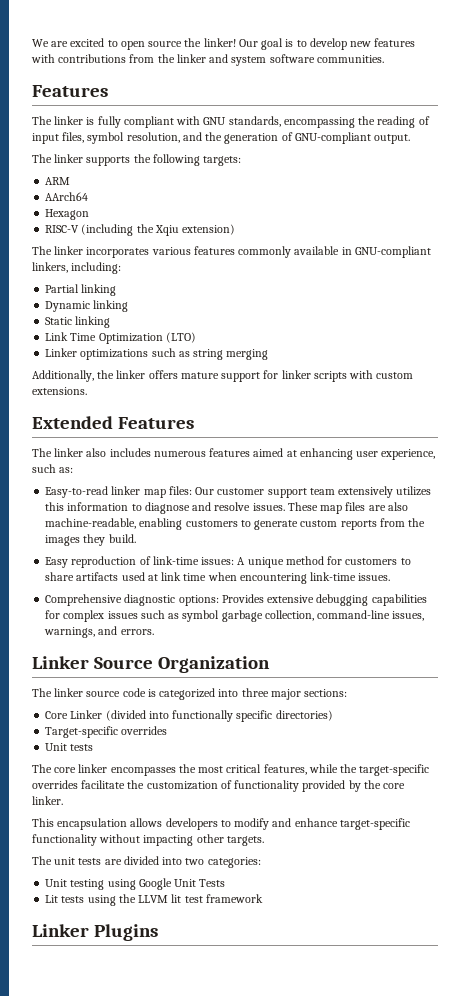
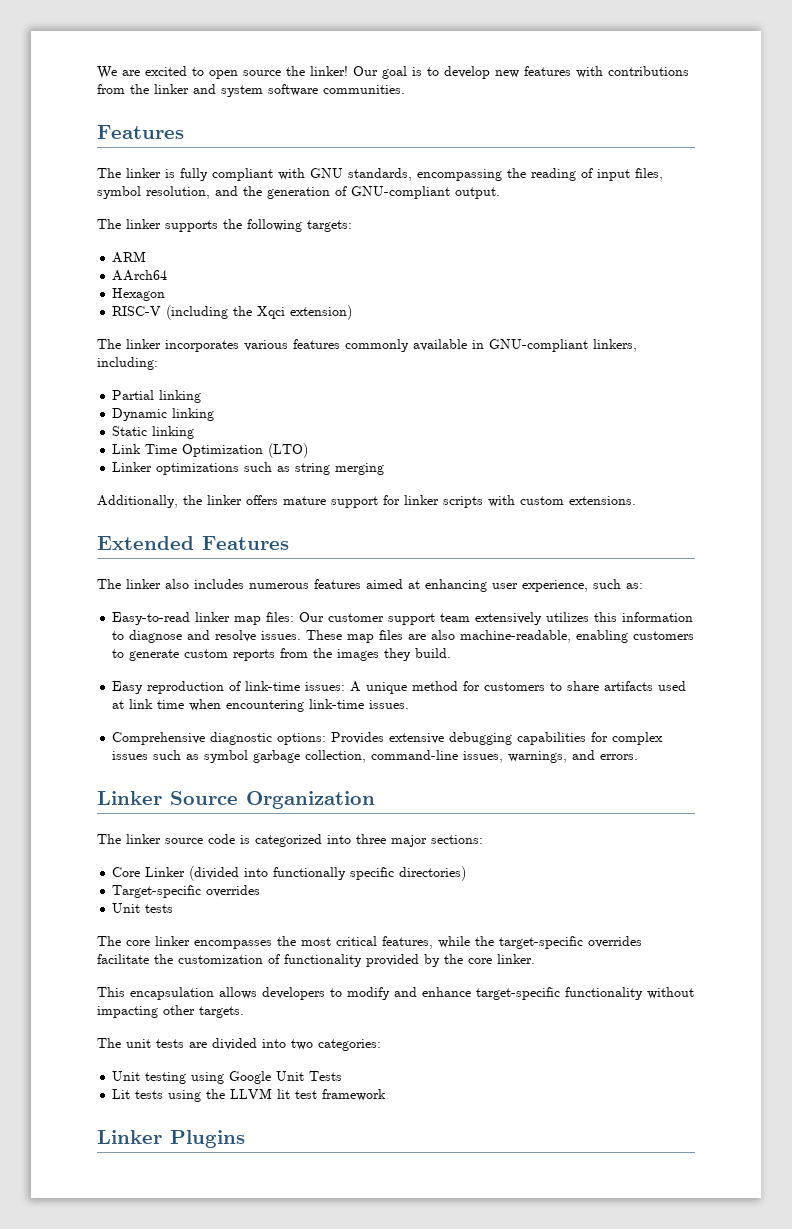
[154,225,179,236] Xqiu -> [257,306,286,319] Xqci

